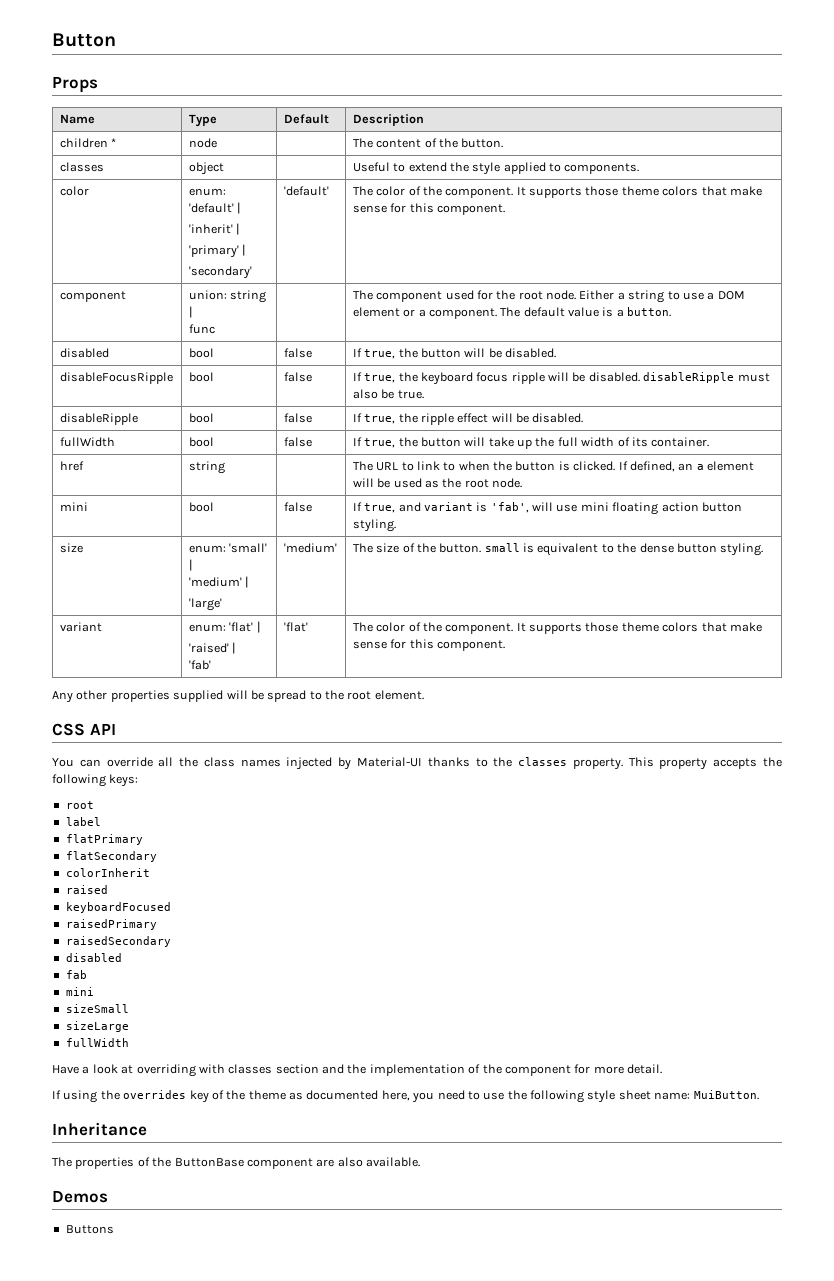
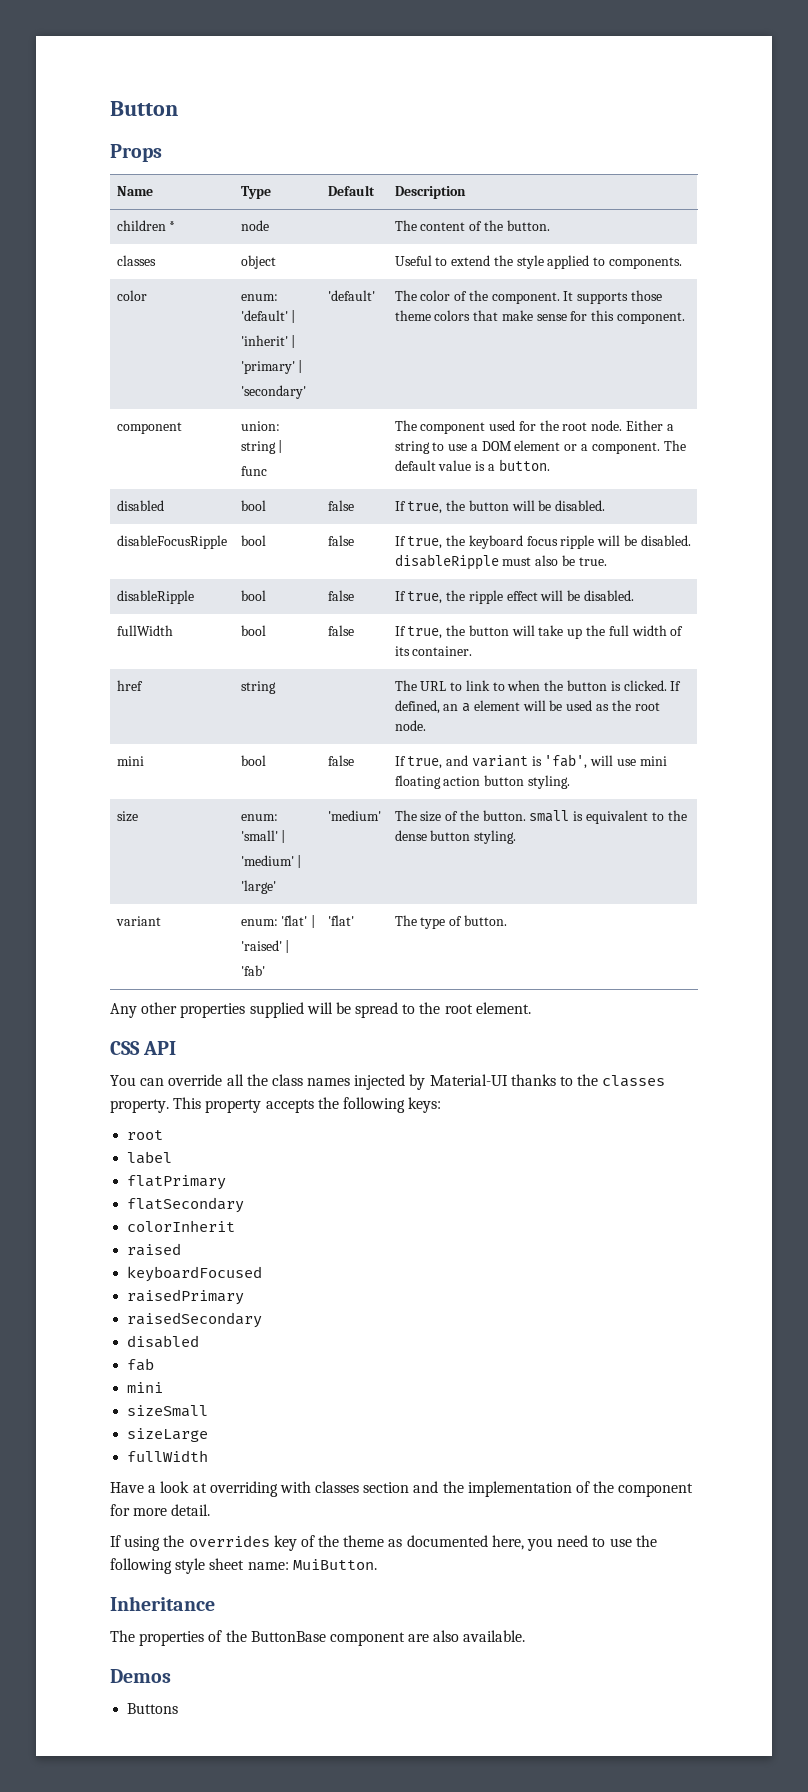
[376,622,762,634] [352,639,505,651] color of the component. It supports those theme colors that make sense for this component. -> [420,915,507,929] type of button.

